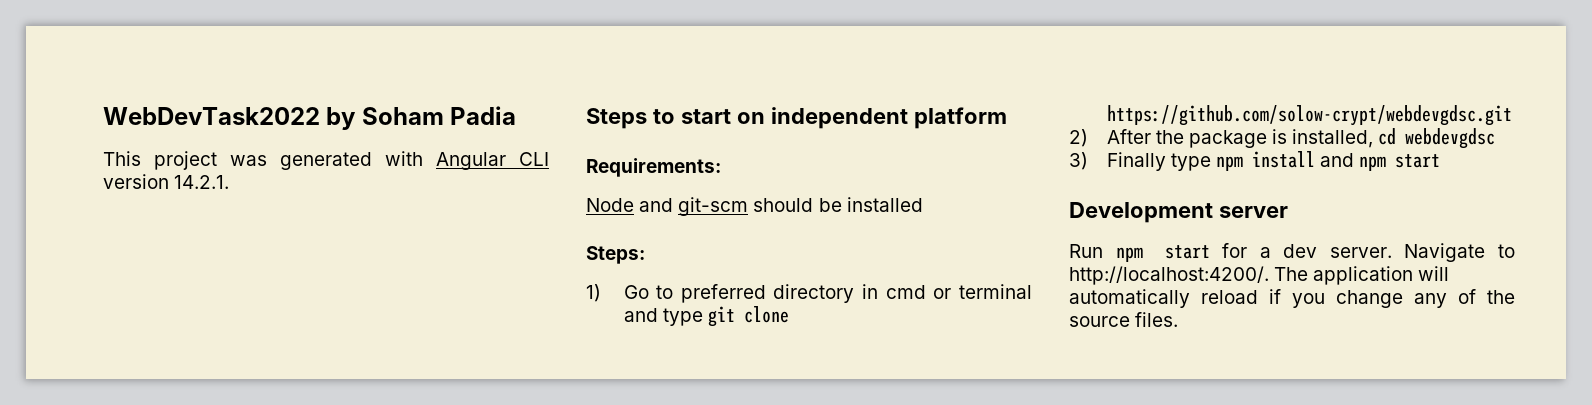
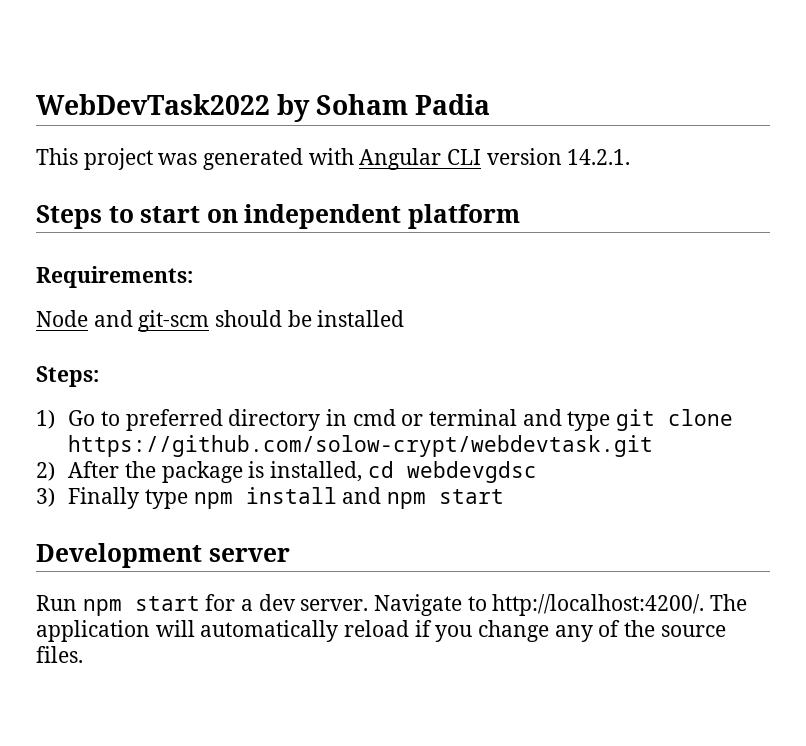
[1106,105,1512,126] https://github.com/solow-crypt/webdevgdsc.git -> [68,435,654,457] https://github.com/solow-crypt/webdevtask.git

